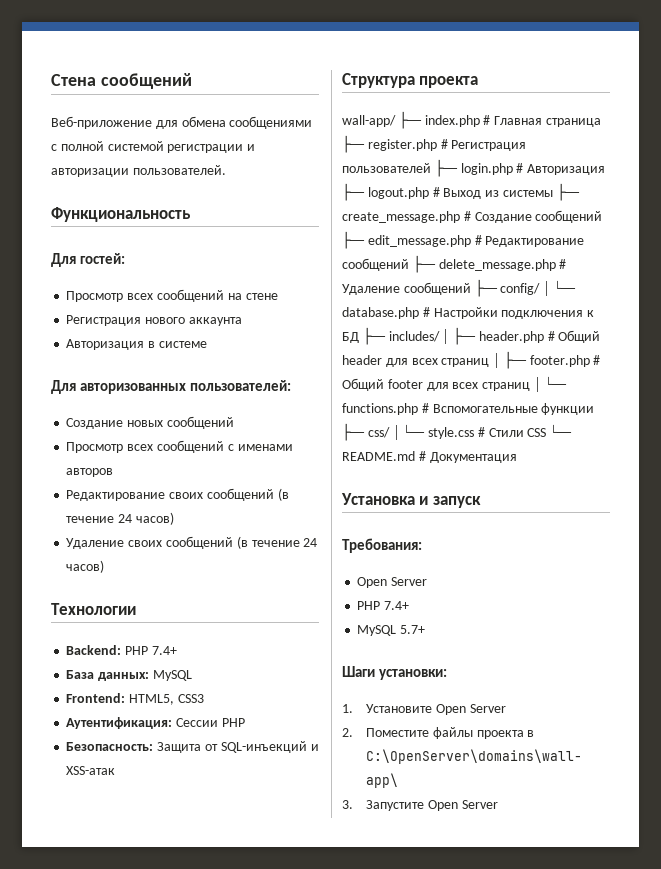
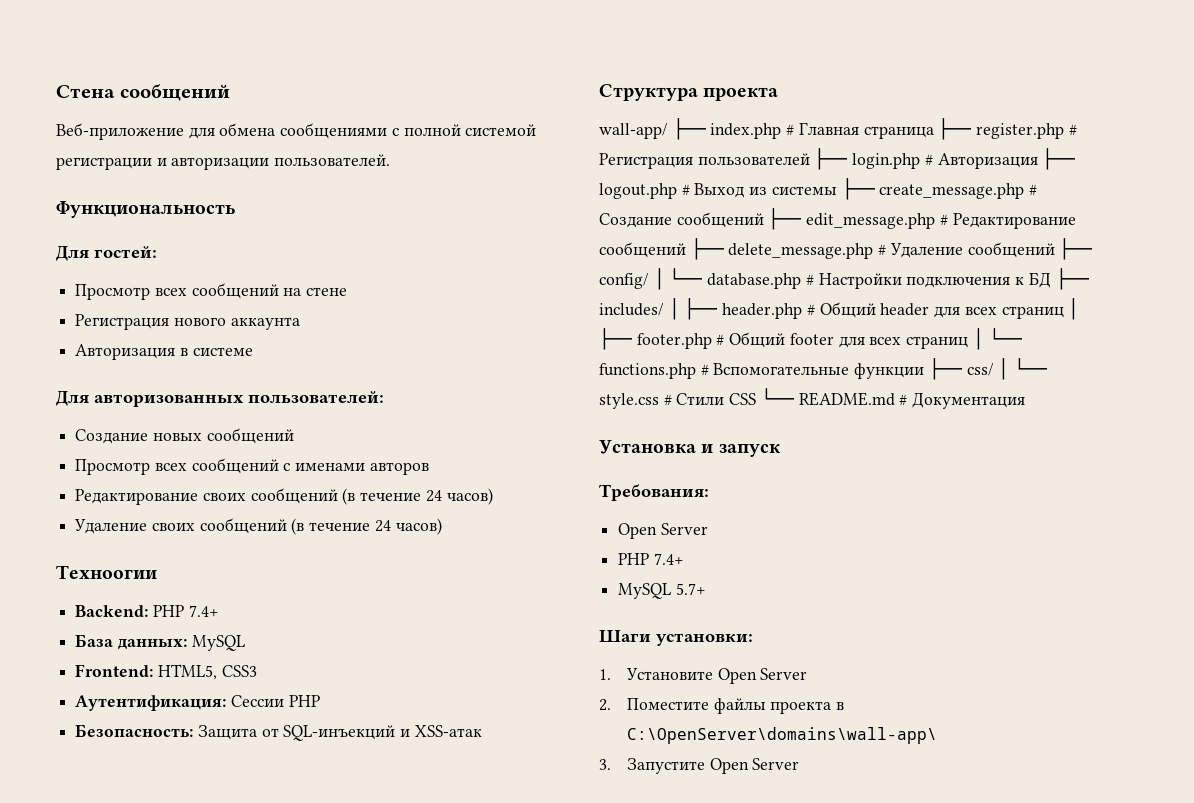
[51,603,136,615] Технологии -> [56,565,157,579] Техноогии

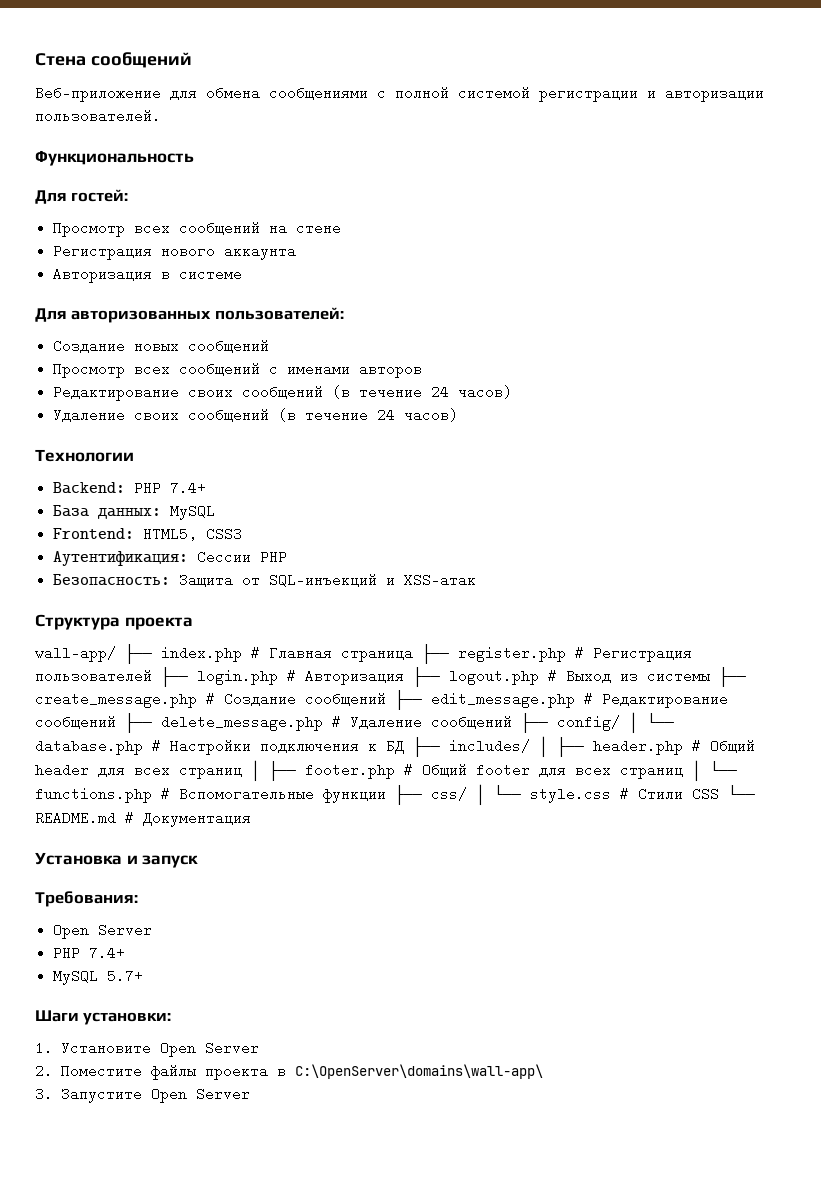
[56,565,157,579] Техноогии -> [35,449,134,462] Технологии

